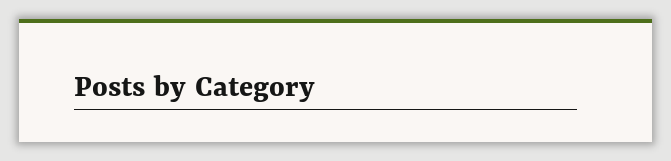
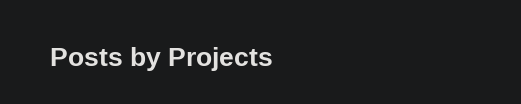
[194,77,315,102] Category -> [168,47,274,71] Projects

